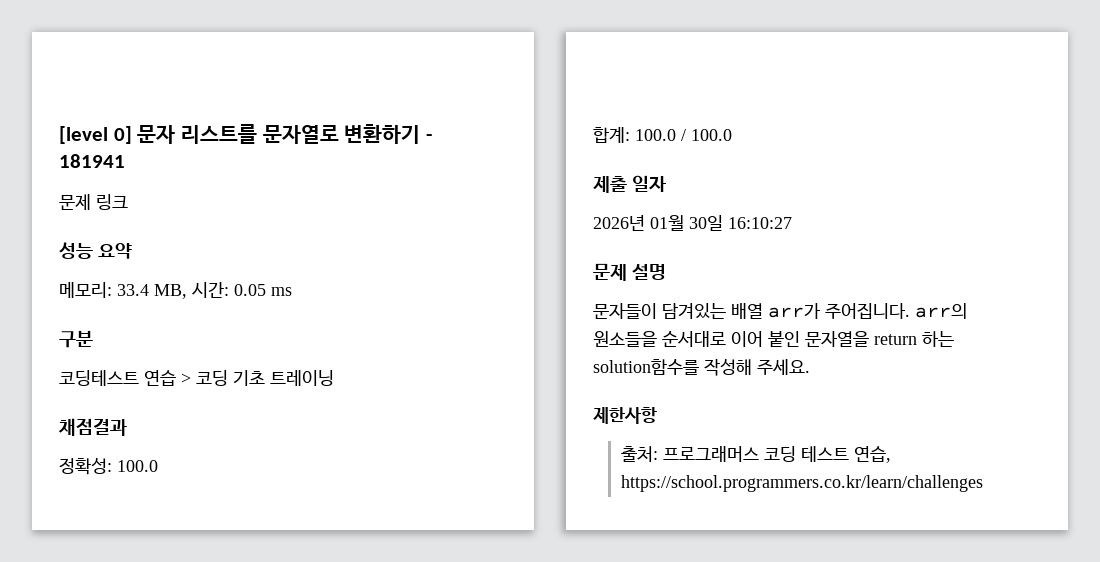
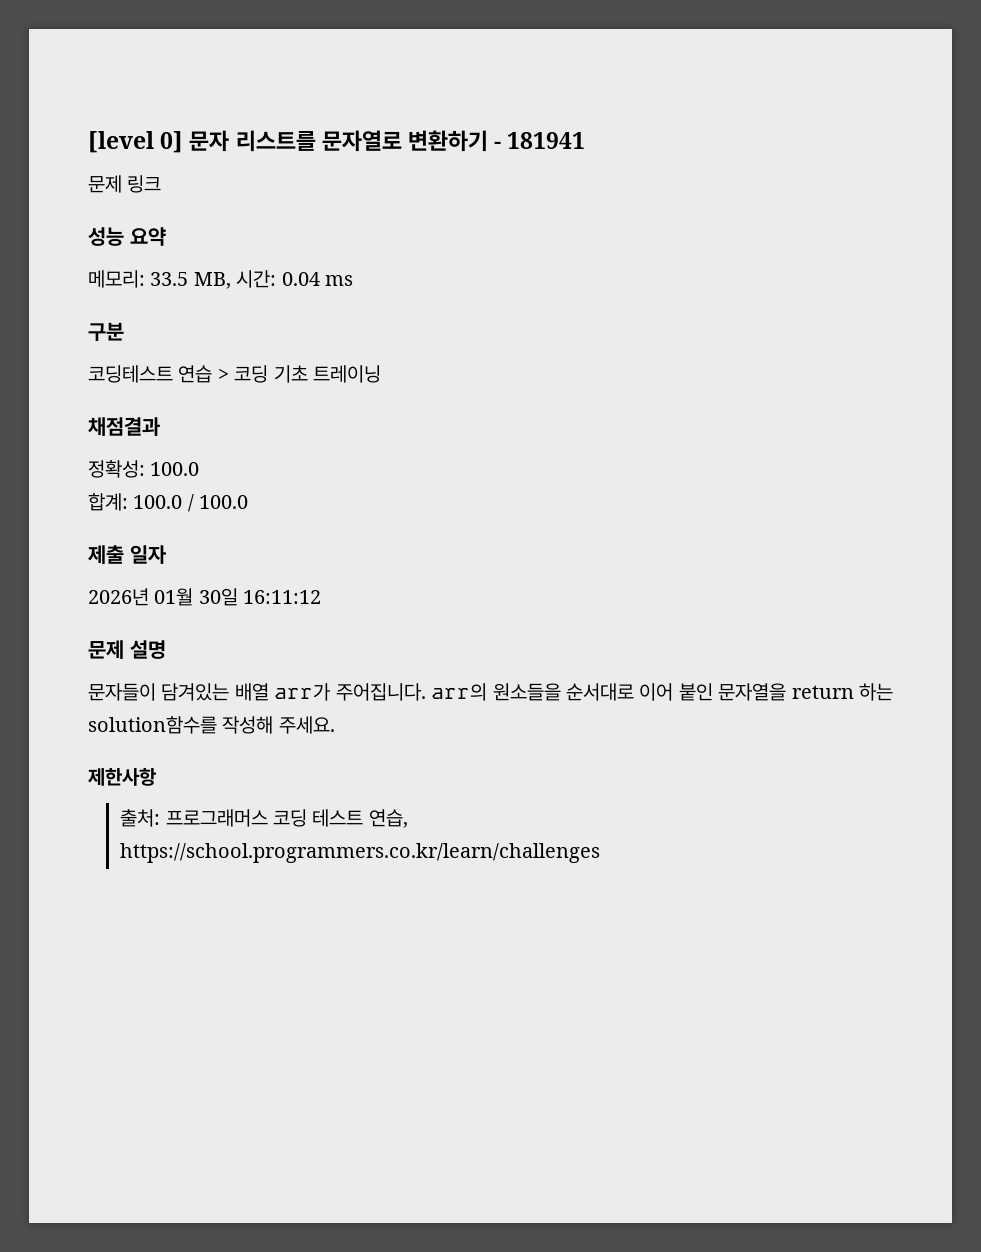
[117,284,149,296] 33.4 -> [150,272,189,286] 33.5
[234,284,266,296] 0.05 -> [281,272,320,286] 0.04
[728,217,792,229] 16:10:27 -> [243,590,322,604] 16:11:12

